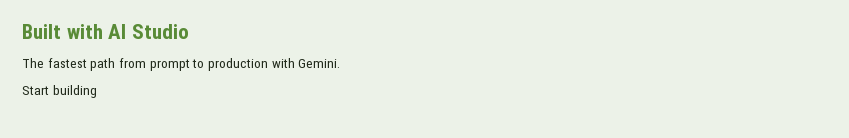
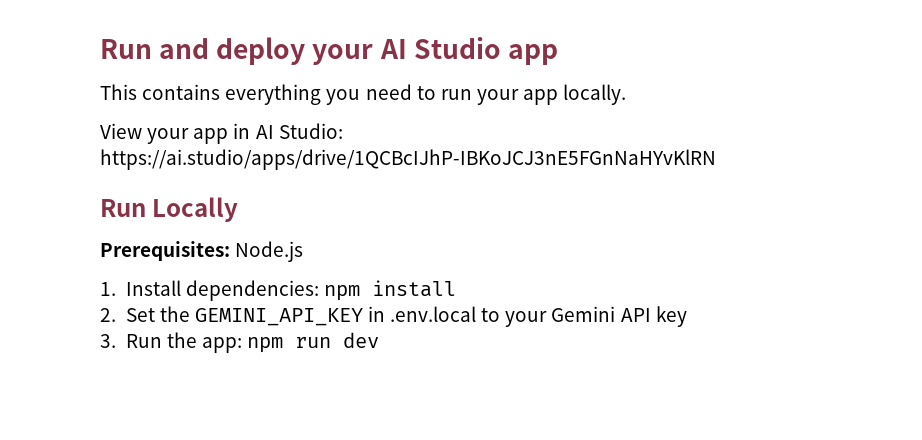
[22,24,190,39] [22,58,341,71] [22,85,97,98] Built with AI Studio // The fastest path from prompt to production with Gemini. // Start building -> [100,37,558,65] [100,84,627,105] [100,123,343,144] [100,149,716,170] [100,197,239,222] [100,241,304,262] [100,280,456,301] [100,306,687,327] [100,332,379,353] Run and deploy your AI Studio app // This contains everything you need to run your app locally. // View your app in AI Studio: https://ai.studio/apps/drive/1QCBcIJhP-IBKoJCJ3nE5FGnNaHYvKlRN // Run Locally // Prerequisites: Node.js // 1. Install dependencies: npm install // 2. Set the GEMINI_API_KEY in .env.local to your Gemini API key // 3. Run the app: npm run dev

